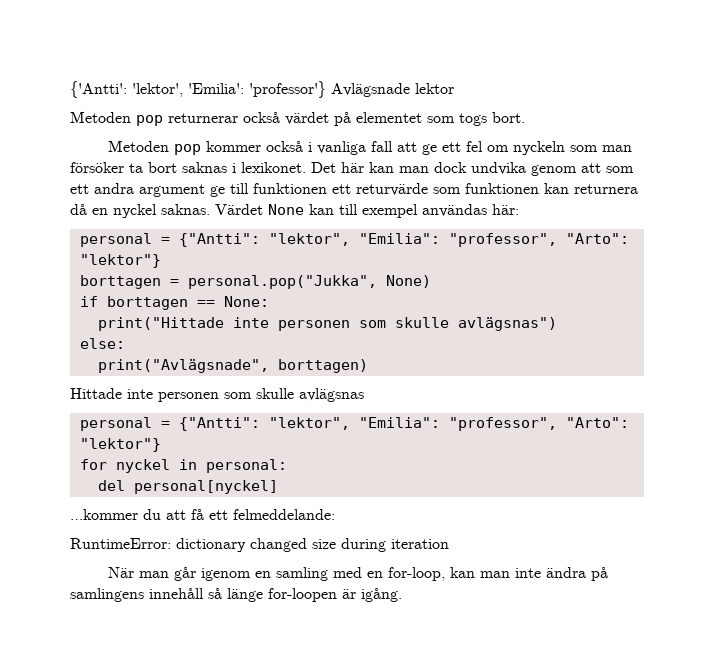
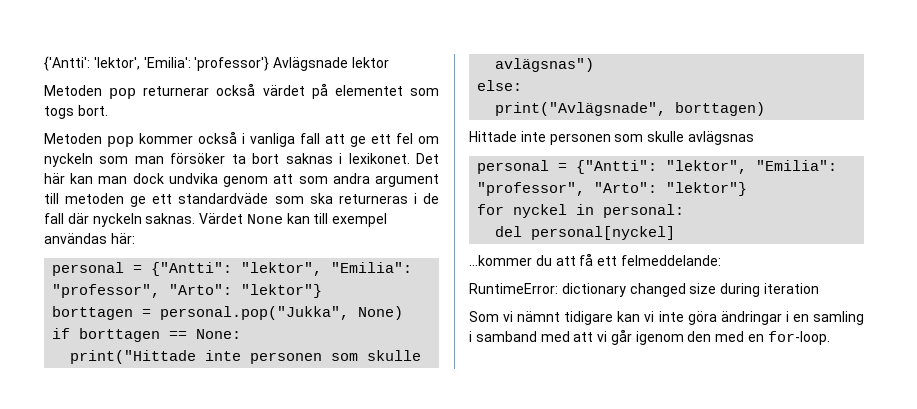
[70,184,89,194] ett -> (328, 180) none
[210,183,638,197] [70,204,157,218] ge till funktionen ett returvärde som funktionen kan returnera då en nyckel -> [44,193,439,207] [44,213,142,227] till metoden ge ett standardväde som ska returneras i de fall där nyckeln
[108,567,609,581] [70,588,402,602] När man går igenom en samling med en for-loop, kan man inte ändra på samlingens innehåll så länge for-loopen är igång. -> [469,311,864,325] [469,329,830,345] Som vi nämnt tidigare kan vi inte göra ändringar i en samling i samband med att vi går igenom den med en for-loop.

